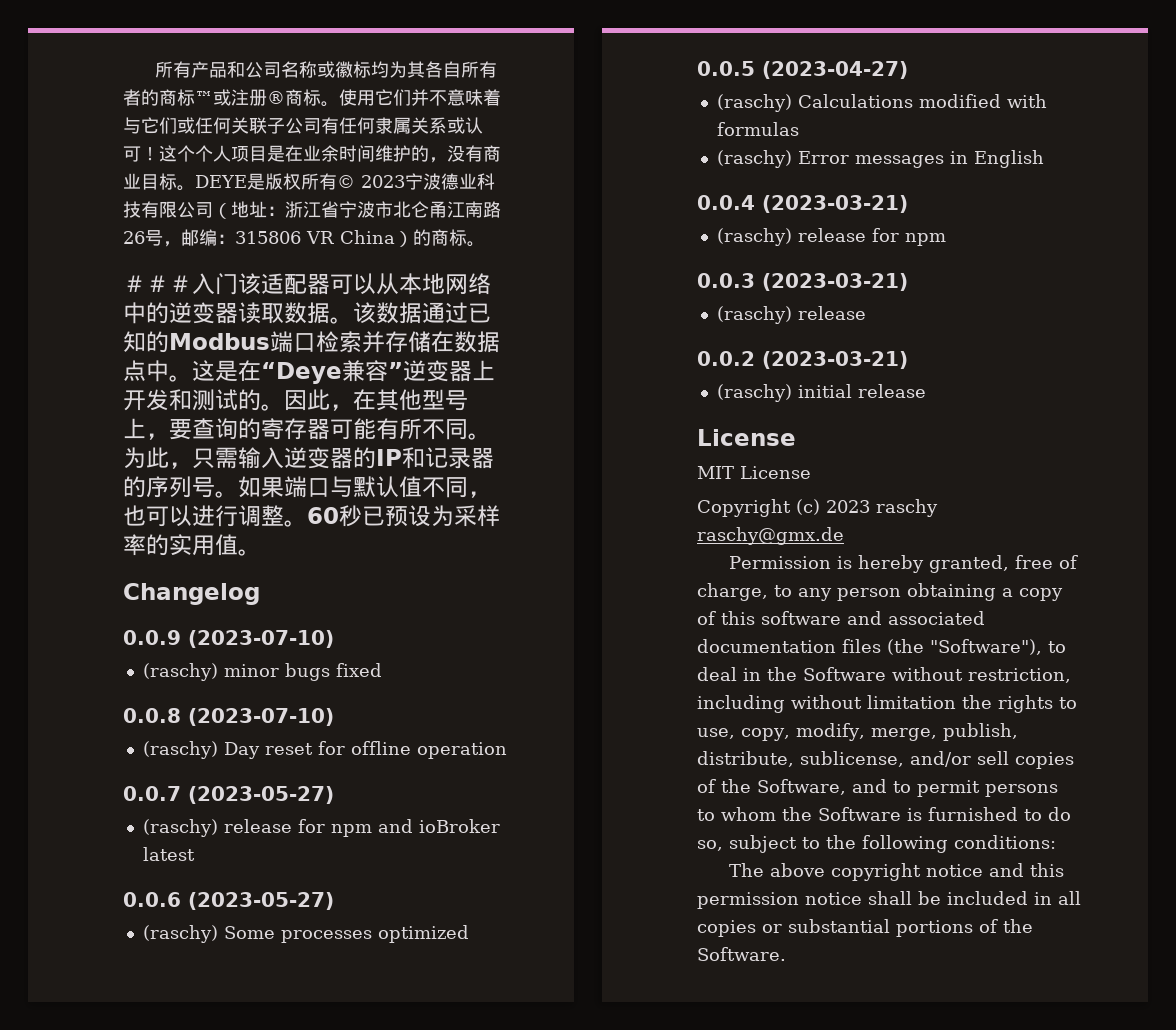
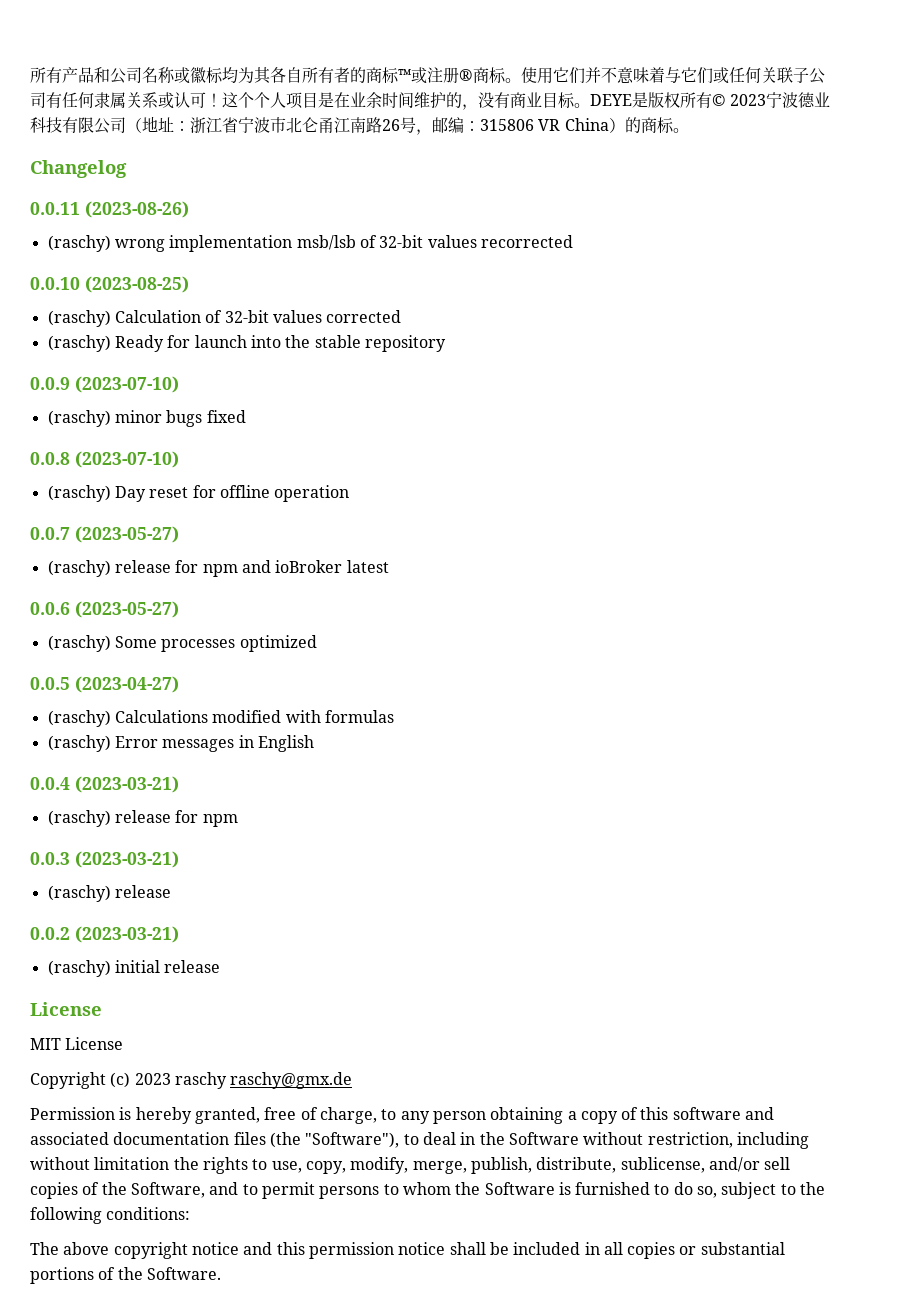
[123,273,491,295] [123,302,491,324] [123,331,500,353] [123,360,495,384] [123,389,468,411] [123,418,491,440] [123,447,494,469] [123,476,491,498] [123,505,500,527] [123,534,261,556] [123,583,260,605] ＃＃＃入门该适配器可以从本地网络中的逆变器读取数据。该数据通过已知的Modbus端口检索并存储在数据点中。这是在“Deye兼容”逆变器上开发和测试的。因此，在其他型号上，要查询的寄存器可能有所不同。为此，只需输入逆变器的IP和记录器的序列号。如果端口与默认值不同，也可以进行调整。60秒已预设为采样率的实用值。 // Changelog -> [30,160,127,178] [30,201,189,218] [47,235,573,252] [30,276,189,293] [47,310,402,327] [47,335,446,352] Changelog // 0.0.11 (2023-08-26) // (raschy) wrong implementation msb/lsb of 32-bit values recorrected // 0.0.10 (2023-08-25) // (raschy) Calculation of 32-bit values corrected // (raschy) Ready for launch into the stable repository

